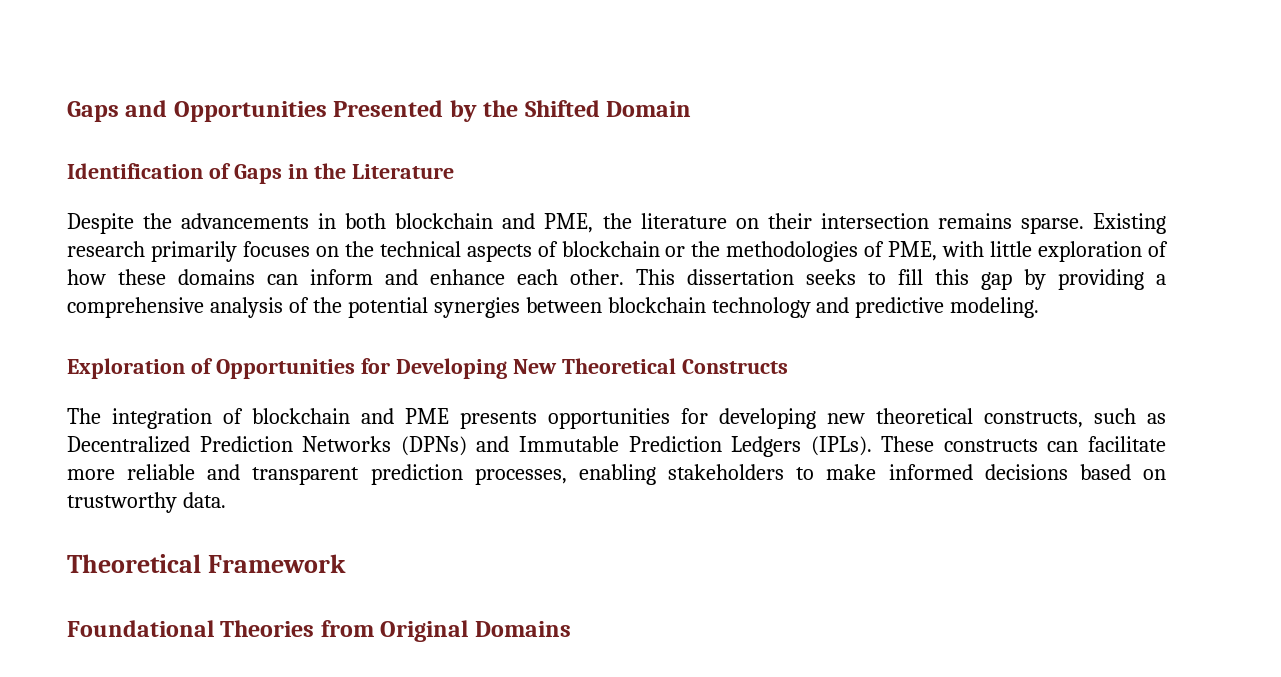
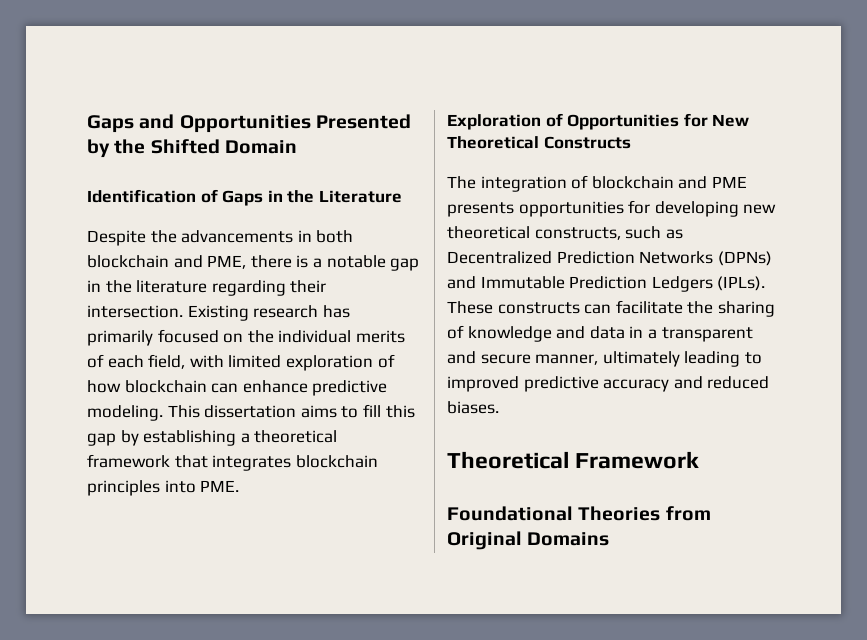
[602,213,1167,234] [67,241,1169,262] [67,269,624,285] the literature on their intersection remains sparse. Existing research primarily focuses on the technical aspects of blockchain or the methodologies of PME, with little exploration of how these domains can inform and enhance each other. -> [250,255,420,271] [87,280,327,296] [87,305,350,321] [87,329,405,346] [87,354,395,371] [87,380,388,396] [87,405,163,421] there is a notable gap in the literature regarding their intersection. Existing research has primarily focused on the individual merits of each field, with limited exploration of how blockchain can enhance predictive modeling.
[806,269,856,285] seeks -> [300,405,337,418] aims
[1058,269,1166,290] [67,297,1040,318] providing a comprehensive analysis of the potential synergies between blockchain technology and predictive modeling. -> [143,430,338,446] [87,454,378,471] [87,480,240,496] establishing a theoretical framework that integrates blockchain principles into PME.
[395,358,507,379] Developing -> (708, 120) none
[67,464,1167,485] [67,492,226,513] more reliable and transparent prediction processes, enabling stakeholders to make informed decisions based on trustworthy data. -> [687,301,775,317] [447,325,753,342] [447,351,762,367] [447,376,770,392] [447,401,499,414] the sharing of knowledge and data in a transparent and secure manner, ultimately leading to improved predictive accuracy and reduced biases.

